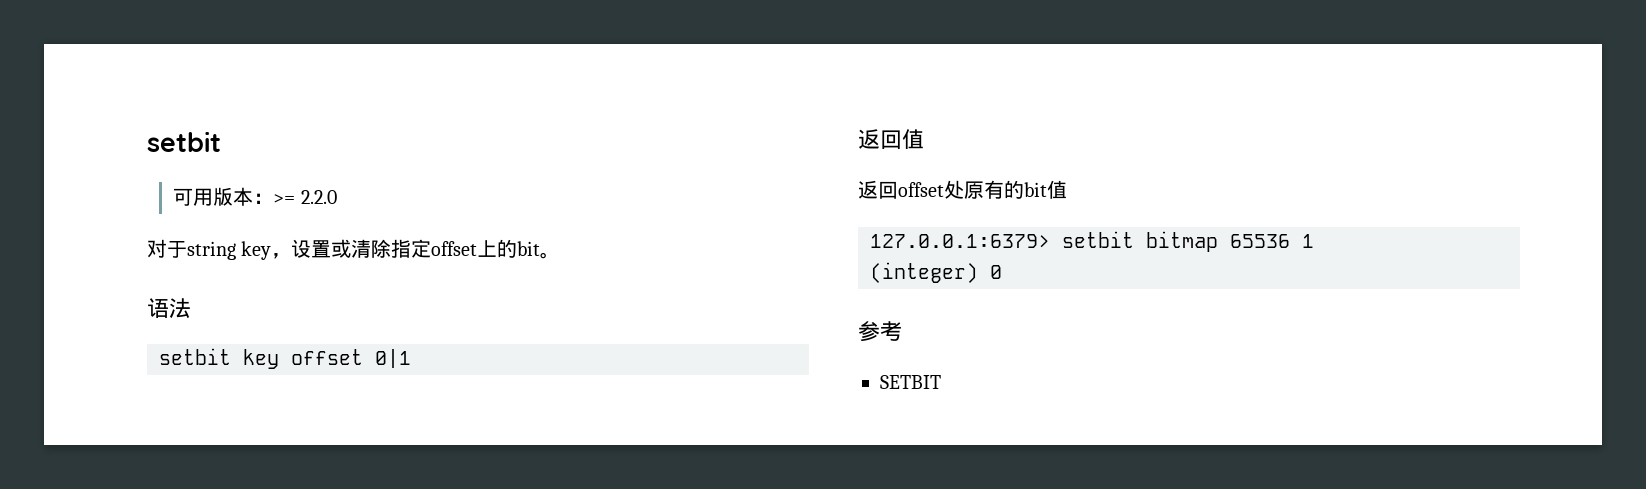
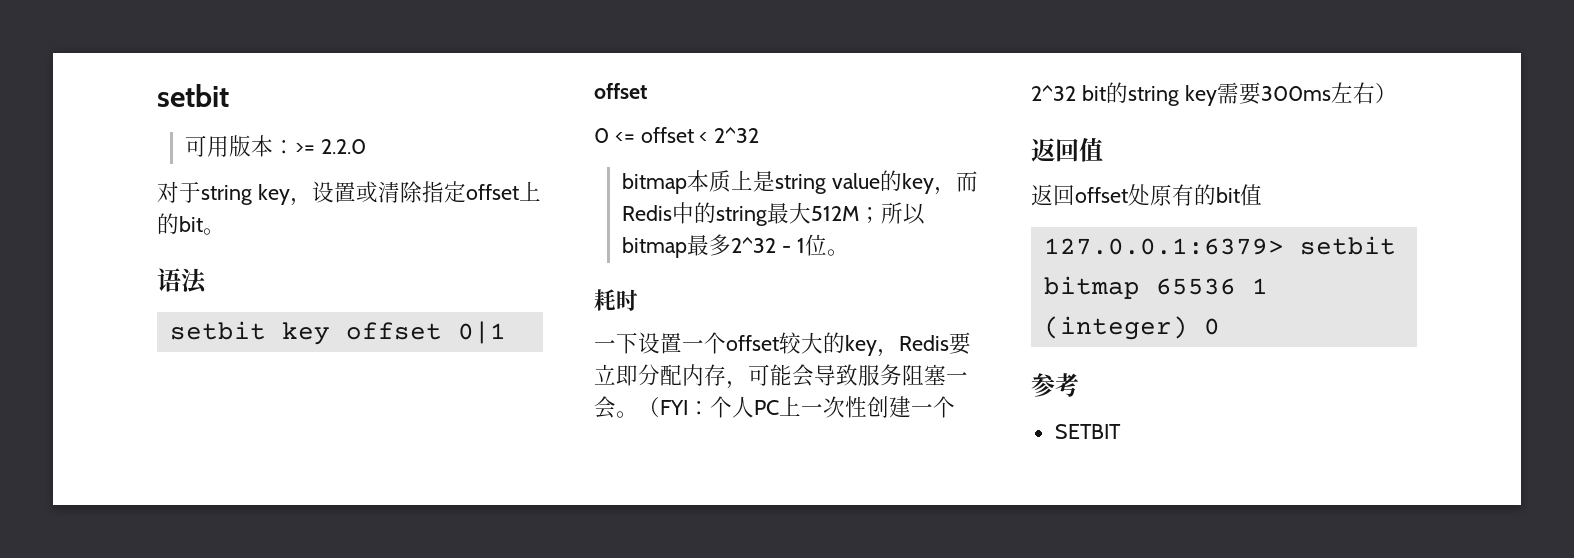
(411, 358) none -> [594,83,647,99] [594,127,760,143] [622,170,979,195] [622,202,926,226] [622,234,849,258] [594,289,638,311] [594,332,971,357] [594,364,968,389] [594,396,955,419] [1031,82,1397,106] // offset // 0 <= offset < 2^32 // bitmap本质上是string value的key，而Redis中的string最大512M；所以bitmap最多2^32 - 1位。 // 耗时 // 一下设置一个offset较大的key，Redis要立即分配内存，可能会导致服务阻塞一会。（FYI：个人PC上一次性创建一个2^32 bit的string key需要300ms左右）

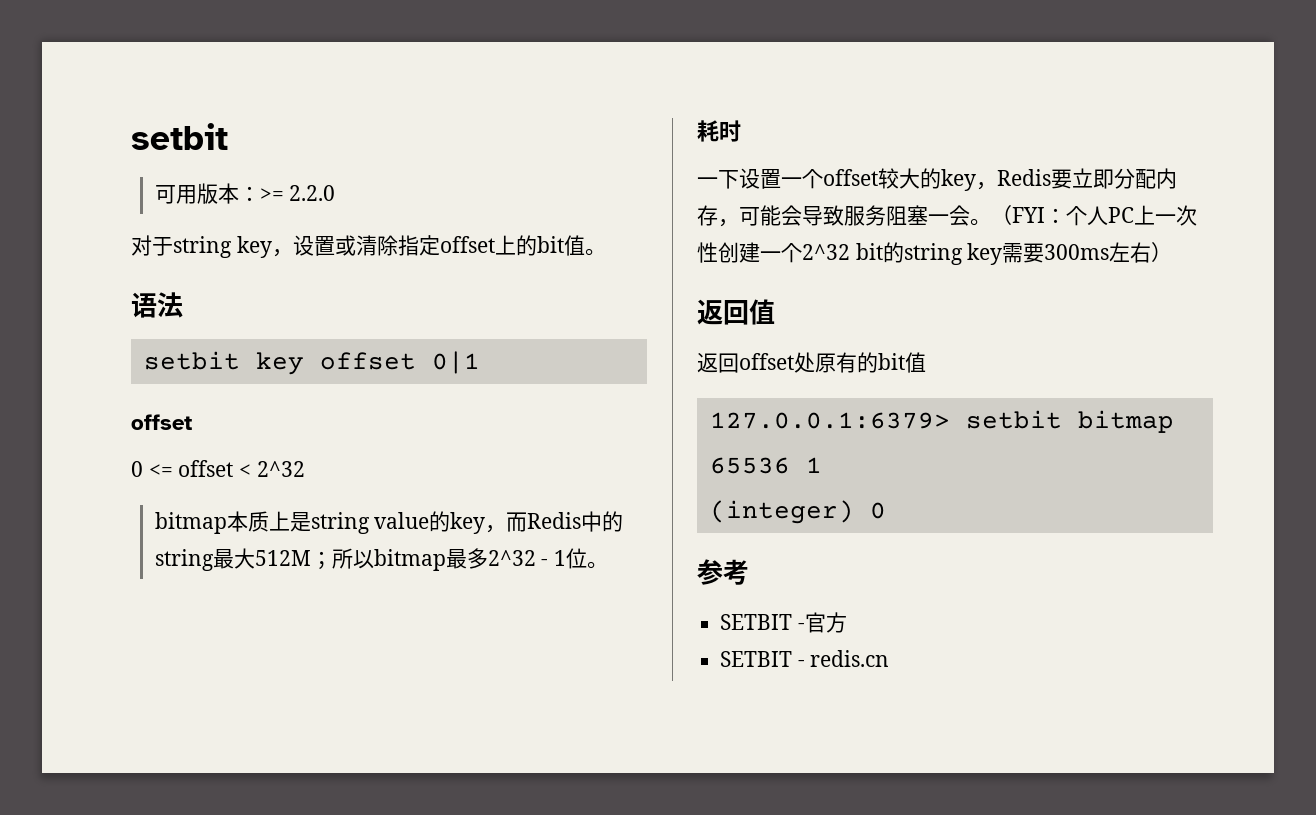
(203, 224) none -> [563,235,585,256] 值
(1121, 431) none -> [797,612,847,633] [720,650,890,667] -官方 // SETBIT - redis.cn

